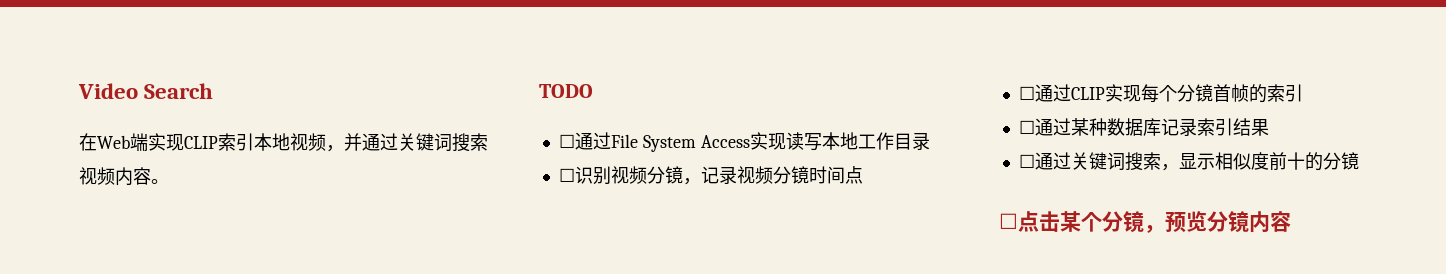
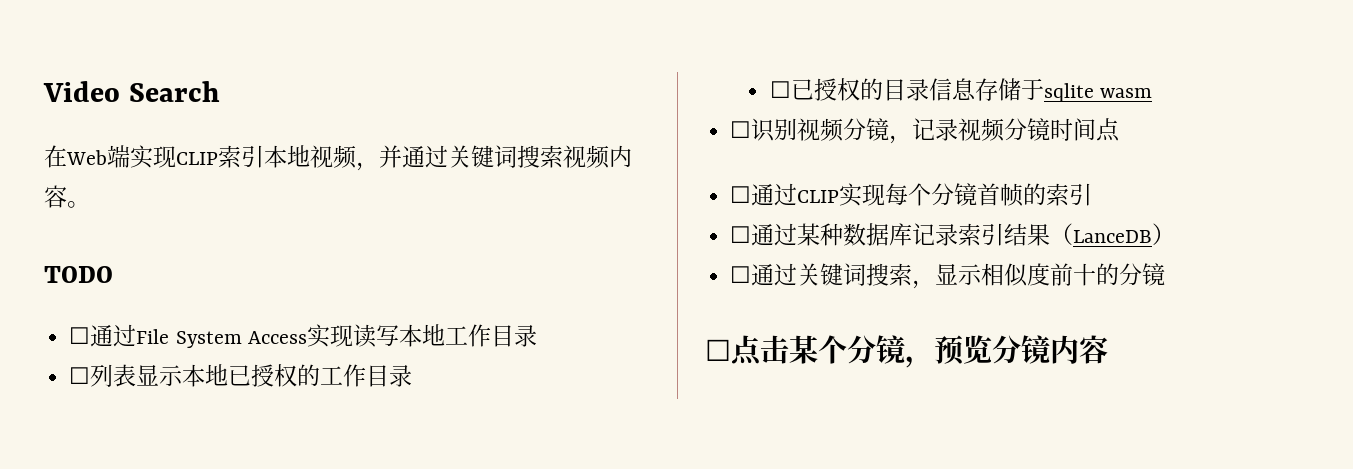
(930, 141) none -> [69,364,413,387] [769,78,1152,102] // ☐列表显示本地已授权的工作目录 // ☐已授权的目录信息存储于sqlite wasm
(1269, 127) none -> [1050,223,1176,245] （LanceDB）

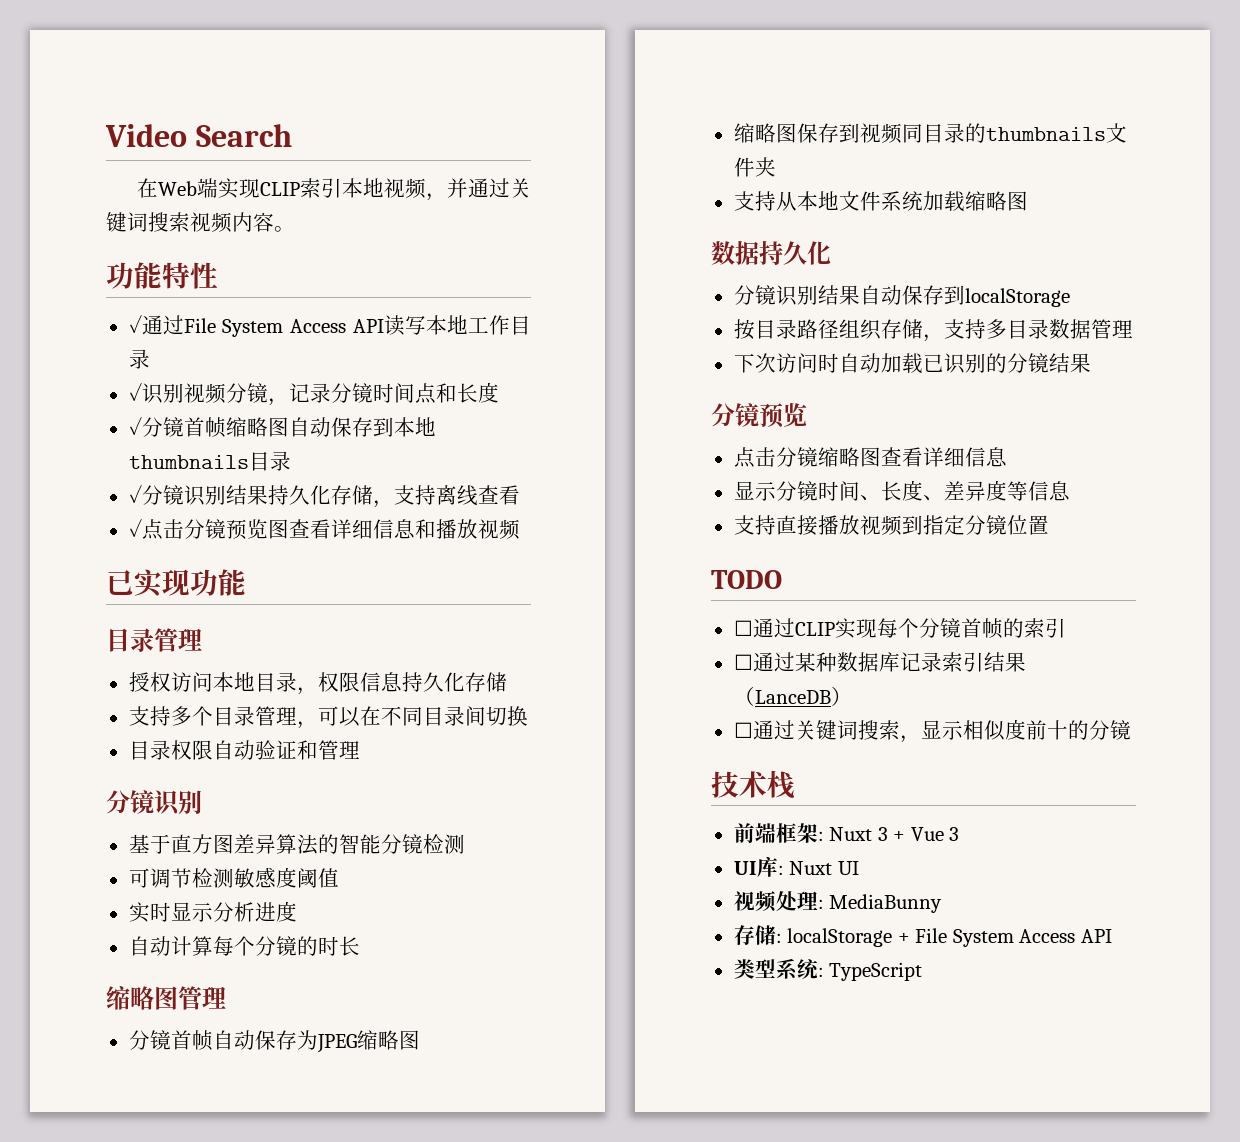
[44,266,113,283] [69,327,91,344] TODO // ☐ -> [106,262,218,289] [128,315,142,333] 功能特性 // ✓
[306,324,353,348] 实现 -> [353,319,384,333] API
[69,364,413,387] [769,78,1152,102] [730,121,752,138] ☐列表显示本地已授权的工作目录 // ☐已授权的目录信息存储于sqlite wasm // ☐ -> [128,383,142,401] ✓
[958,118,1006,142] 视频 -> (331, 393) none
(1121, 130) none -> [435,382,499,403] [128,417,436,438] [128,451,291,471] [128,485,520,508] [128,519,520,540] [106,569,246,597] [106,628,202,652] [128,672,507,695] [128,706,528,729] [128,740,360,760] [106,790,202,816] [128,834,465,855] [128,867,339,888] [128,901,297,923] [128,936,360,956] [106,986,226,1010] [128,1030,420,1053] [733,123,1127,144] [733,157,776,177] [733,191,1028,212] [711,241,831,265] [733,285,1070,307] [733,319,1133,342] [733,353,1091,374] [711,403,807,428] [733,447,1007,468] [733,480,1070,501] [733,515,1049,536] [711,570,782,589] 和长度 // ✓分镜首帧缩略图自动保存到本地thumbnails目录 // ✓分镜识别结果持久化存储，支持离线查看 // ✓点击分镜预览图查看详细信息和播放视频 // 已实现功能 // 目录管理 // 授权访问本地目录，权限信息持久化存储 // 支持多个目录管理，可以在不同目录间切换 // 目录权限自动验证和管理 // 分镜识别 // 基于直方图差异算法的智能分镜检测 // 可调节检测敏感度阈值 // 实时显示分析进度 // 自动计算每个分镜的时长 // 缩略图管理 // 分镜首帧自动保存为JPEG缩略图 // 缩略图保存到视频同目录的thumbnails文件夹 // 支持从本地文件系统加载缩略图 // 数据持久化 // 分镜识别结果自动保存到localStorage // 按目录路径组织存储，支持多目录数据管理 // 下次访问时自动加载已识别的分镜结果 // 分镜预览 // 点击分镜缩略图查看详细信息 // 显示分镜时间、长度、差异度等信息 // 支持直接播放视频到指定分镜位置 // TODO
[705,335,1108,368] ☐点击某个分镜，预览分镜内容 -> [711,770,795,799] [733,823,960,843] [733,856,859,877] [733,891,943,913] [733,925,1112,947] [733,958,923,981] 技术栈 // 前端框架: Nuxt 3 + Vue 3 // UI库: Nuxt UI // 视频处理: MediaBunny // 存储: localStorage + File System Access API // 类型系统: TypeScript

